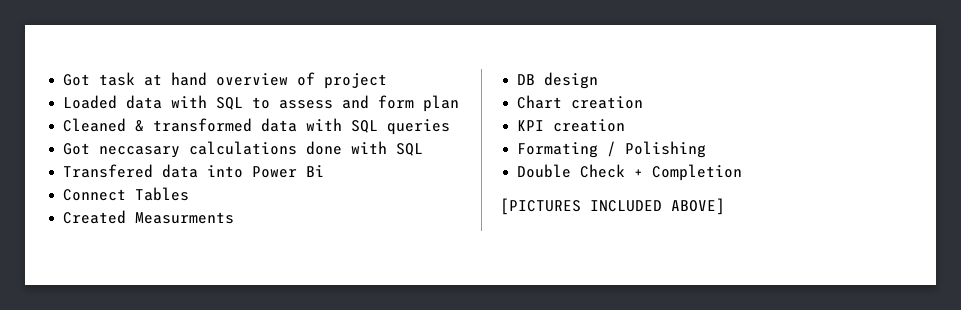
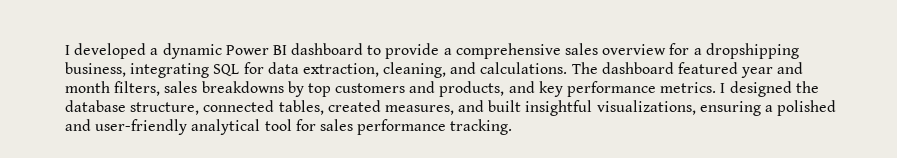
[63,72,388,89] [63,95,460,112] [63,118,451,135] [63,141,424,158] [63,164,325,178] [63,187,190,201] [63,210,235,224] [517,72,599,89] [517,95,644,109] [517,119,626,132] [517,141,707,158] [517,164,743,181] [500,198,725,215] Got task at hand overview of project // Loaded data with SQL to assess and form plan // Cleaned & transformed data with SQL queries // Got neccasary calculations done with SQL // Transfered data into Power Bi // Connect Tables // Created Measurments // DB design // Chart creation // KPI creation // Formating / Polishing // Double Check + Completion // [PICTURES INCLUDED ABOVE] -> [65,43,799,59] [65,62,804,78] [65,81,819,97] [65,100,837,116] [65,119,513,135] I developed a dynamic Power BI dashboard to provide a comprehensive sales overview for a dropshipping business, integrating SQL for data extraction, cleaning, and calculations. The dashboard featured year and month filters, sales breakdowns by top customers and products, and key performance metrics. I designed the database structure, connected tables, created measures, and built insightful visualizations, ensuring a polished and user-friendly analytical tool for sales performance tracking.

